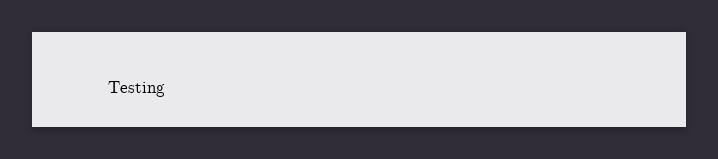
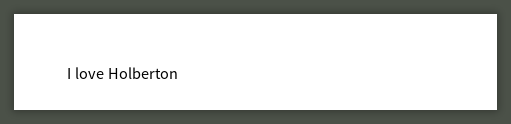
[108,81,165,97] Testing -> [67,67,178,79] I love Holberton

